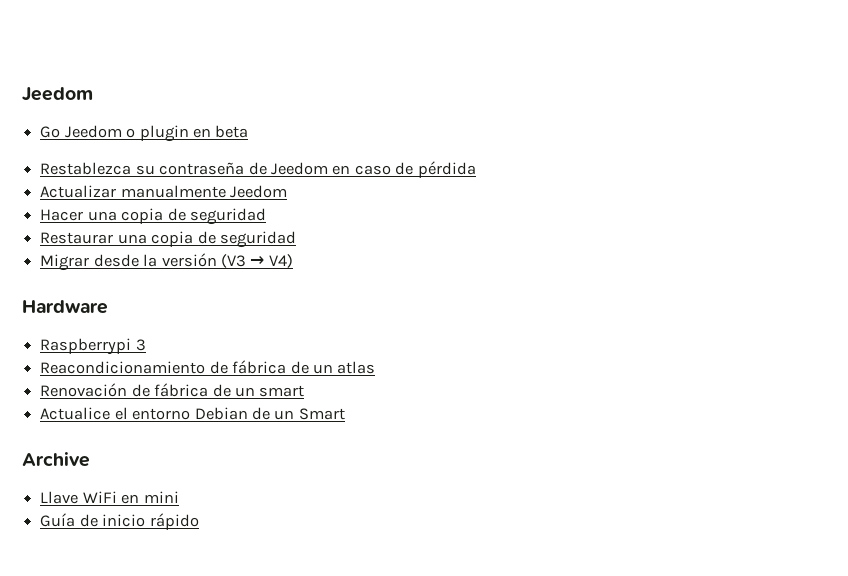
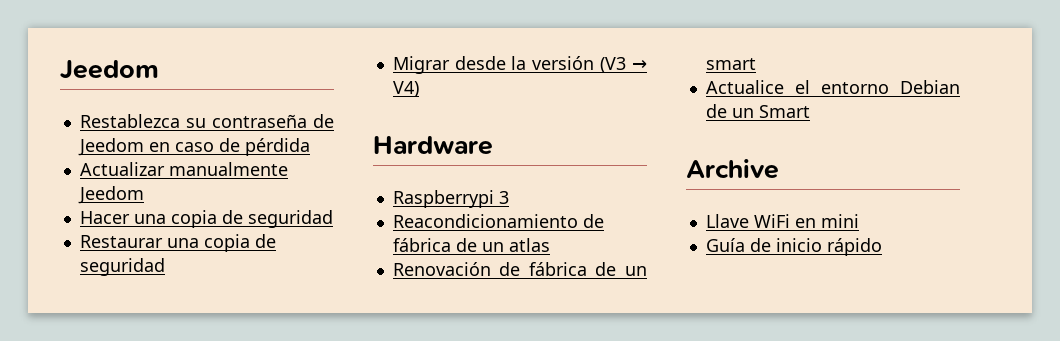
[22,87,93,102] [40,125,249,142] Jeedom // Go Jeedom o plugin en beta -> [60,60,159,80] Jeedom

